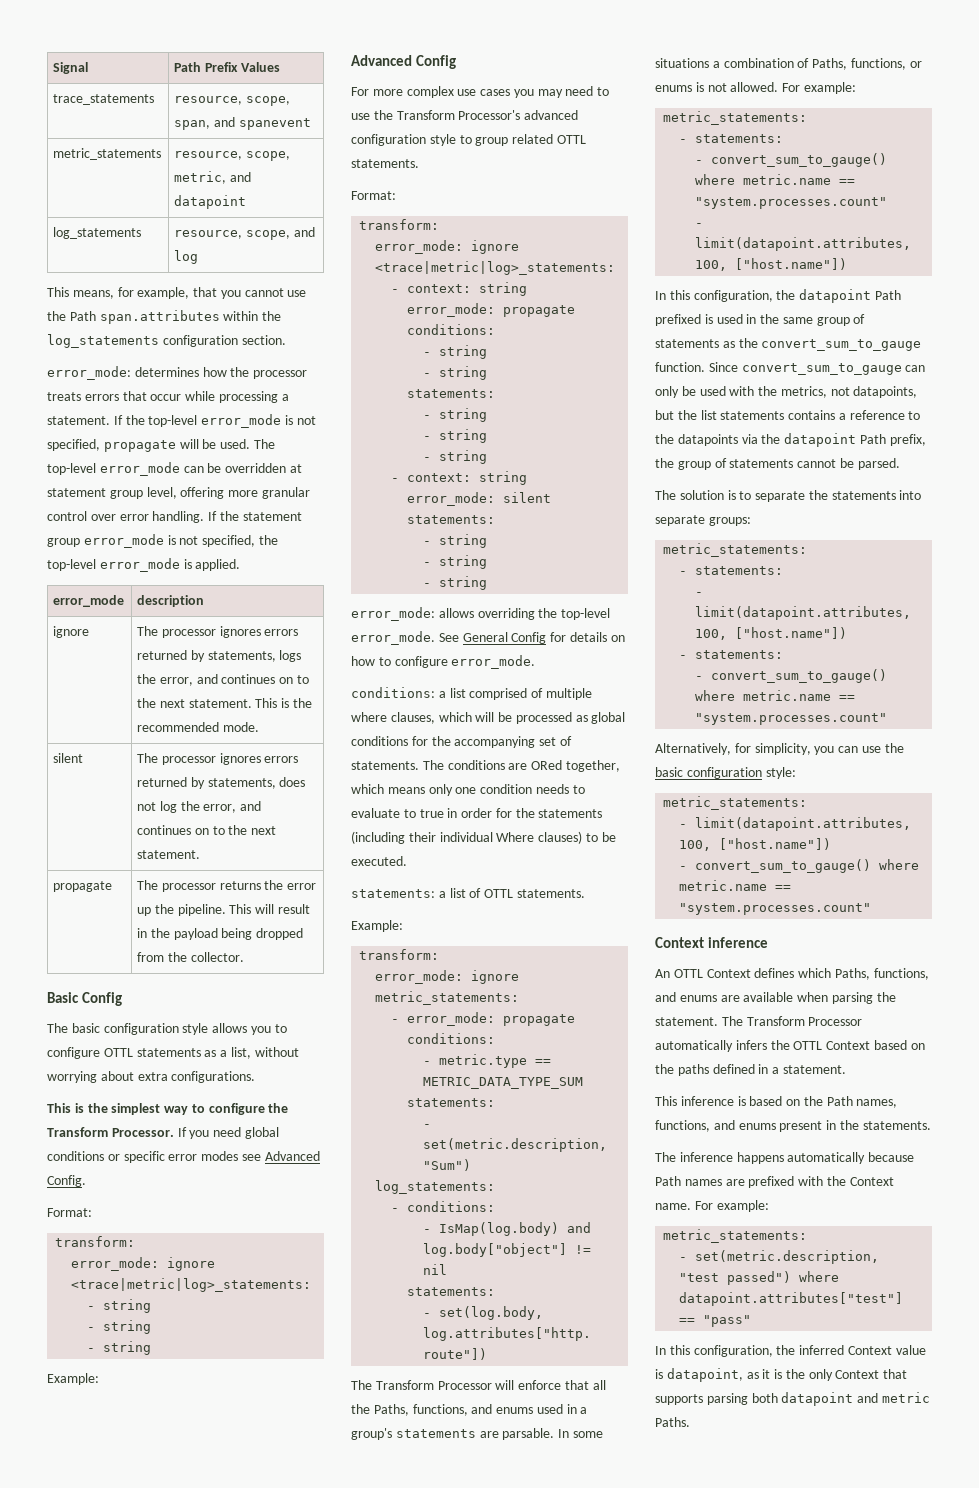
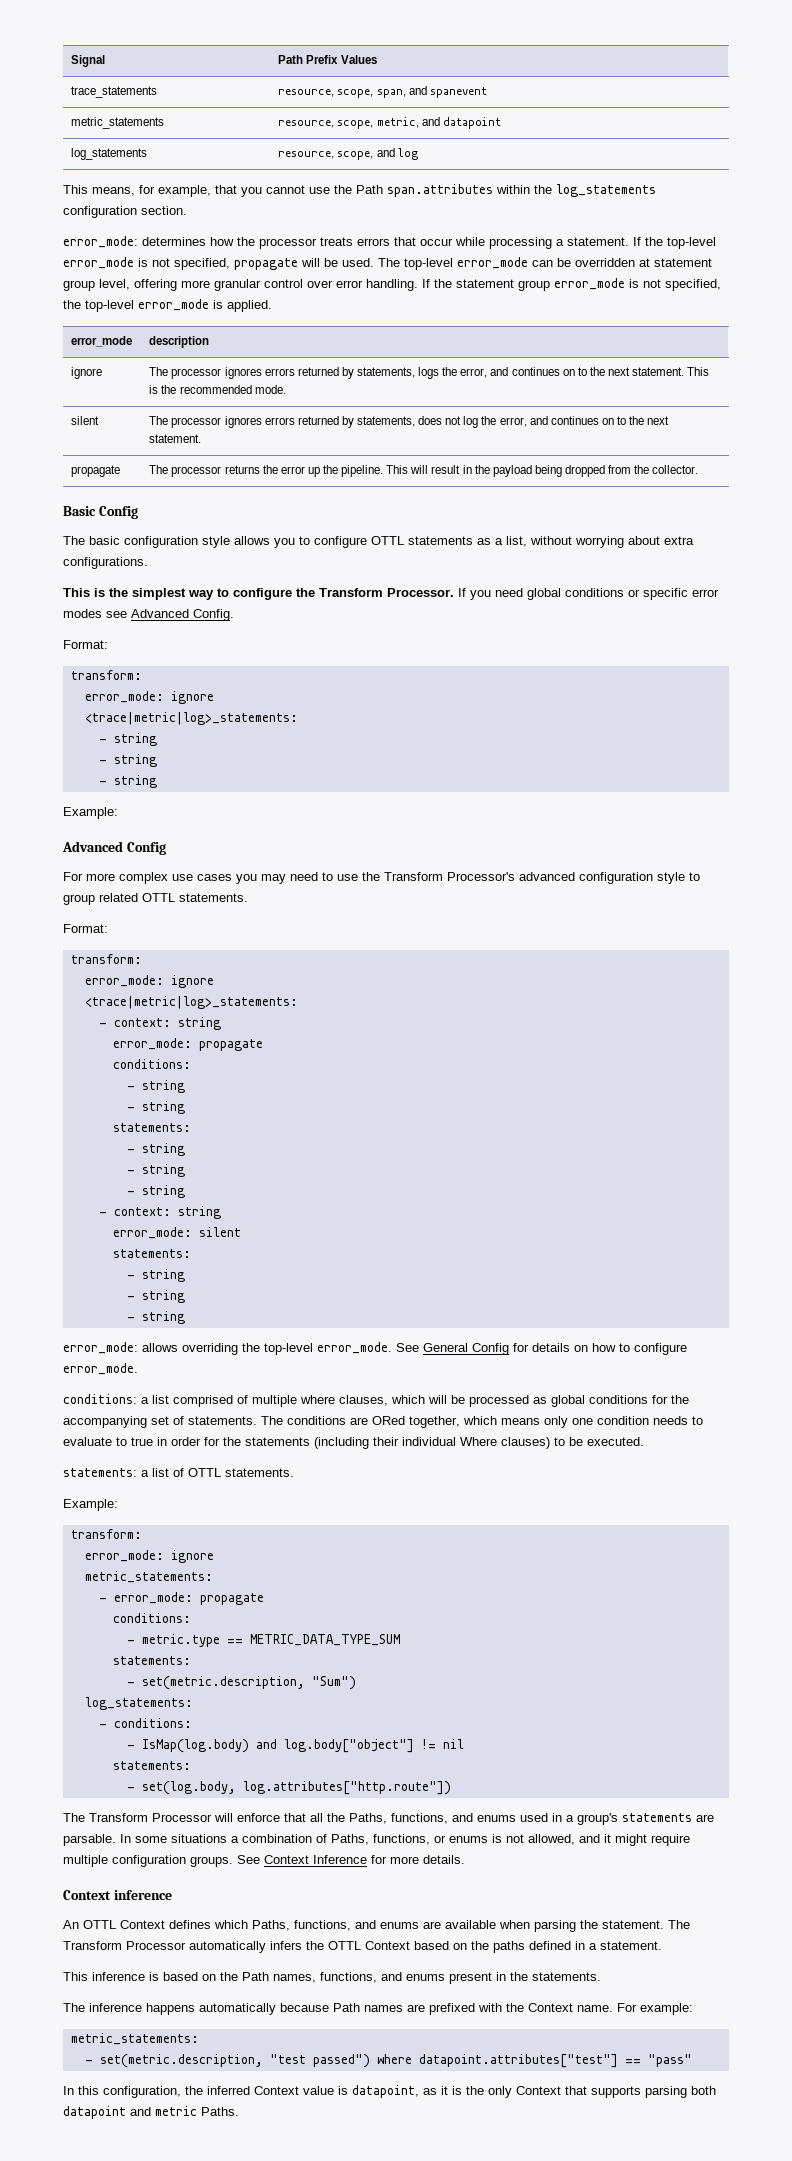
[730,82,856,94] [663,111,808,125] [679,134,784,143] [695,153,888,167] [695,174,856,185] [695,197,888,209] [695,223,704,227] [695,237,912,251] [695,258,848,271] [655,289,901,303] [655,314,866,326] [655,338,922,351] [655,362,926,375] [655,386,918,398] [655,410,921,420] [655,433,926,447] [655,458,900,470] [655,490,922,502] [655,515,751,526] [663,543,808,557] [679,566,784,575] [695,592,704,596] [695,606,912,620] [695,627,848,640] [679,650,784,659] [695,669,888,683] [695,690,856,701] [695,713,888,725] [655,743,904,755] [655,767,796,779] [663,796,808,810] [679,817,912,831] [679,838,832,851] [679,859,920,873] [679,880,792,891] [679,903,872,915] allowed. For example: // metric_statements: // - statements: // - convert_sum_to_gauge() where metric.name == "system.processes.count" // - limit(datapoint.attributes, 100, ["host.name"]) // In this configuration, the datapoint Path prefixed is used in the same group of statements as the convert_sum_to_gauge function. Since convert_sum_to_gauge can only be used with the metrics, not datapoints, but the list statements contains a reference to the datapoints via the datapoint Path prefix, the group of statements cannot be parsed. // The solution is to separate the statements into separate groups: // metric_statements: // - statements: // - limit(datapoint.attributes, 100, ["host.name"]) // - statements: // - convert_sum_to_gauge() where metric.name == "system.processes.count" // Alternatively, for simplicity, you can use the basic configuration style: // metric_statements: // - limit(datapoint.attributes, 100, ["host.name"]) // - convert_sum_to_gauge() where metric.name == "system.processes.count" -> [528,1834,690,1846] [63,1855,465,1867] allowed, and it might require multiple configuration groups. See Context Inference for more details.

